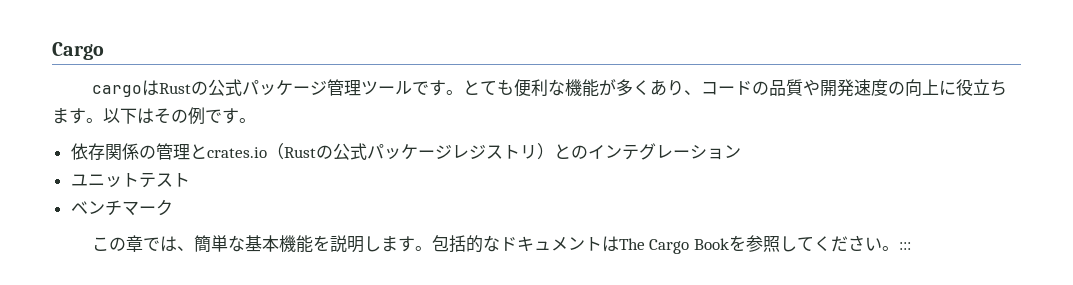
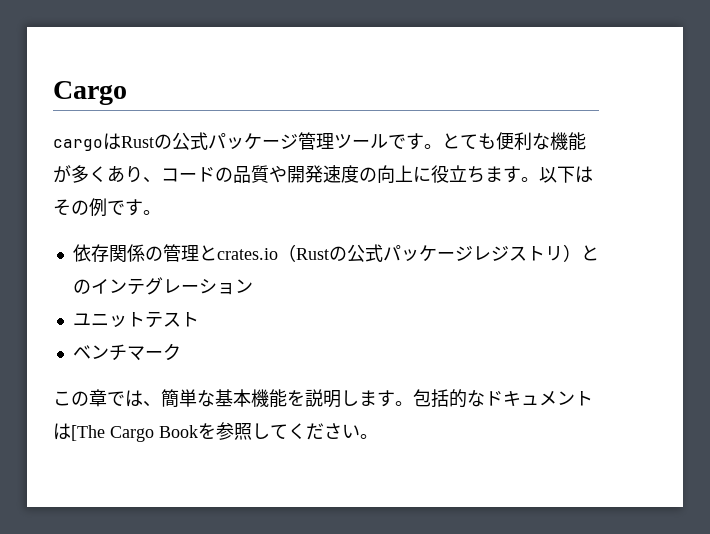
[618,238,645,250] The -> [71,425,105,441] [The
[898,242,911,250] ::: -> (378, 436) none

